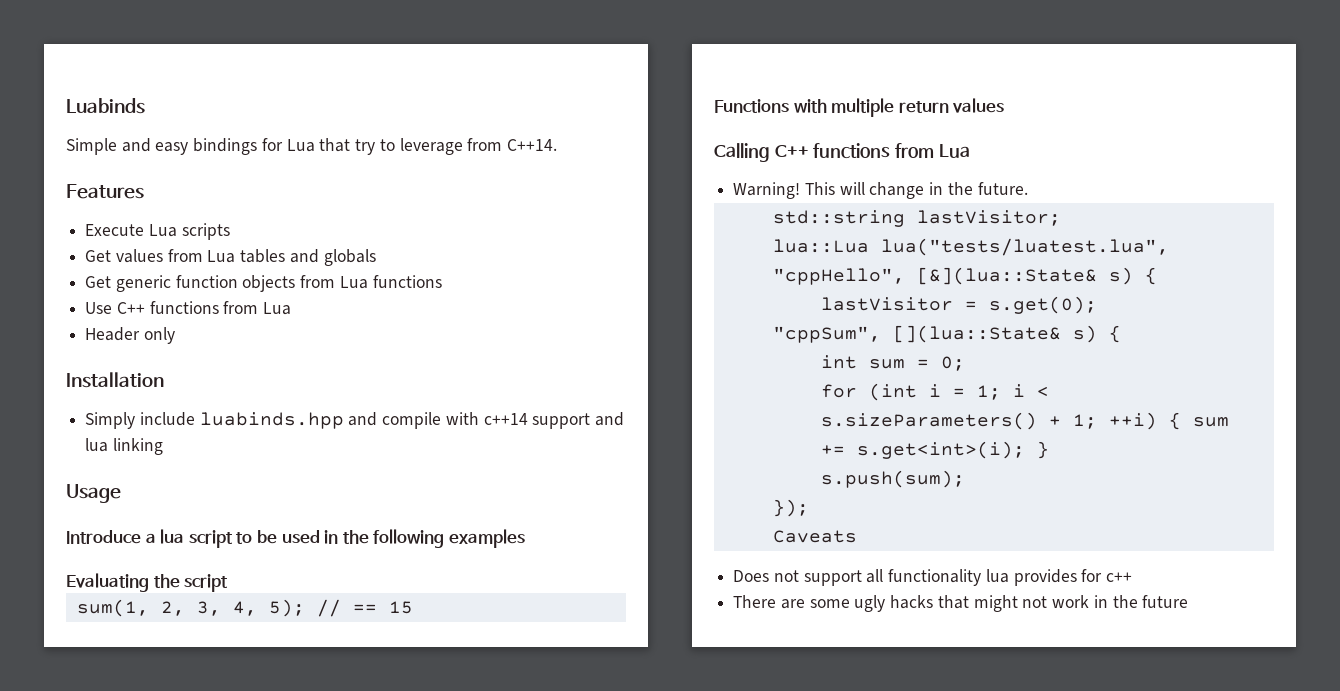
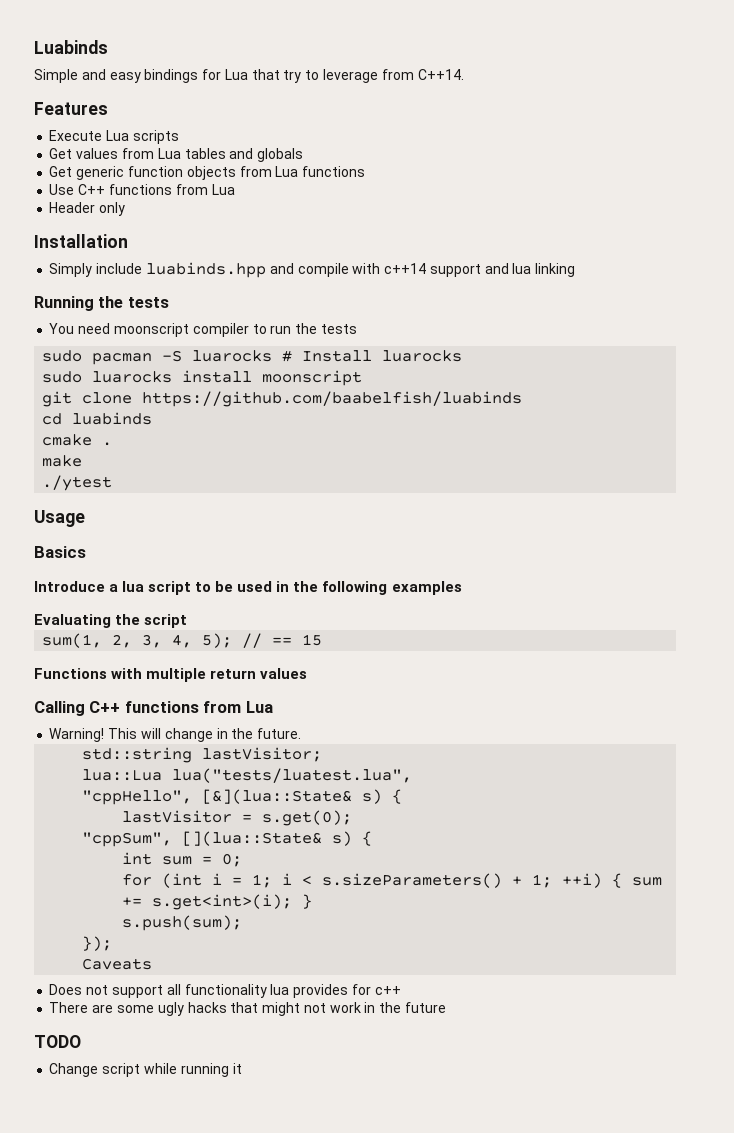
(163, 446) none -> [34,296,169,311] [49,323,357,337] [42,350,463,365] [42,370,363,386] [42,391,523,407] [42,412,153,425] [42,434,113,446] [42,455,83,467] [42,475,113,491] // Running the tests // You need moonscript compiler to run the tests // sudo pacman -S luarocks # Install luarocks // sudo luarocks install moonscript // git clone https://github.com/baabelfish/luabinds // cd luabinds // cmake . // make // ./ytest
(121, 493) none -> [34,546,86,558] // Basics
(1189, 601) none -> [34,1035,81,1048] [49,1063,242,1077] // TODO // Change script while running it

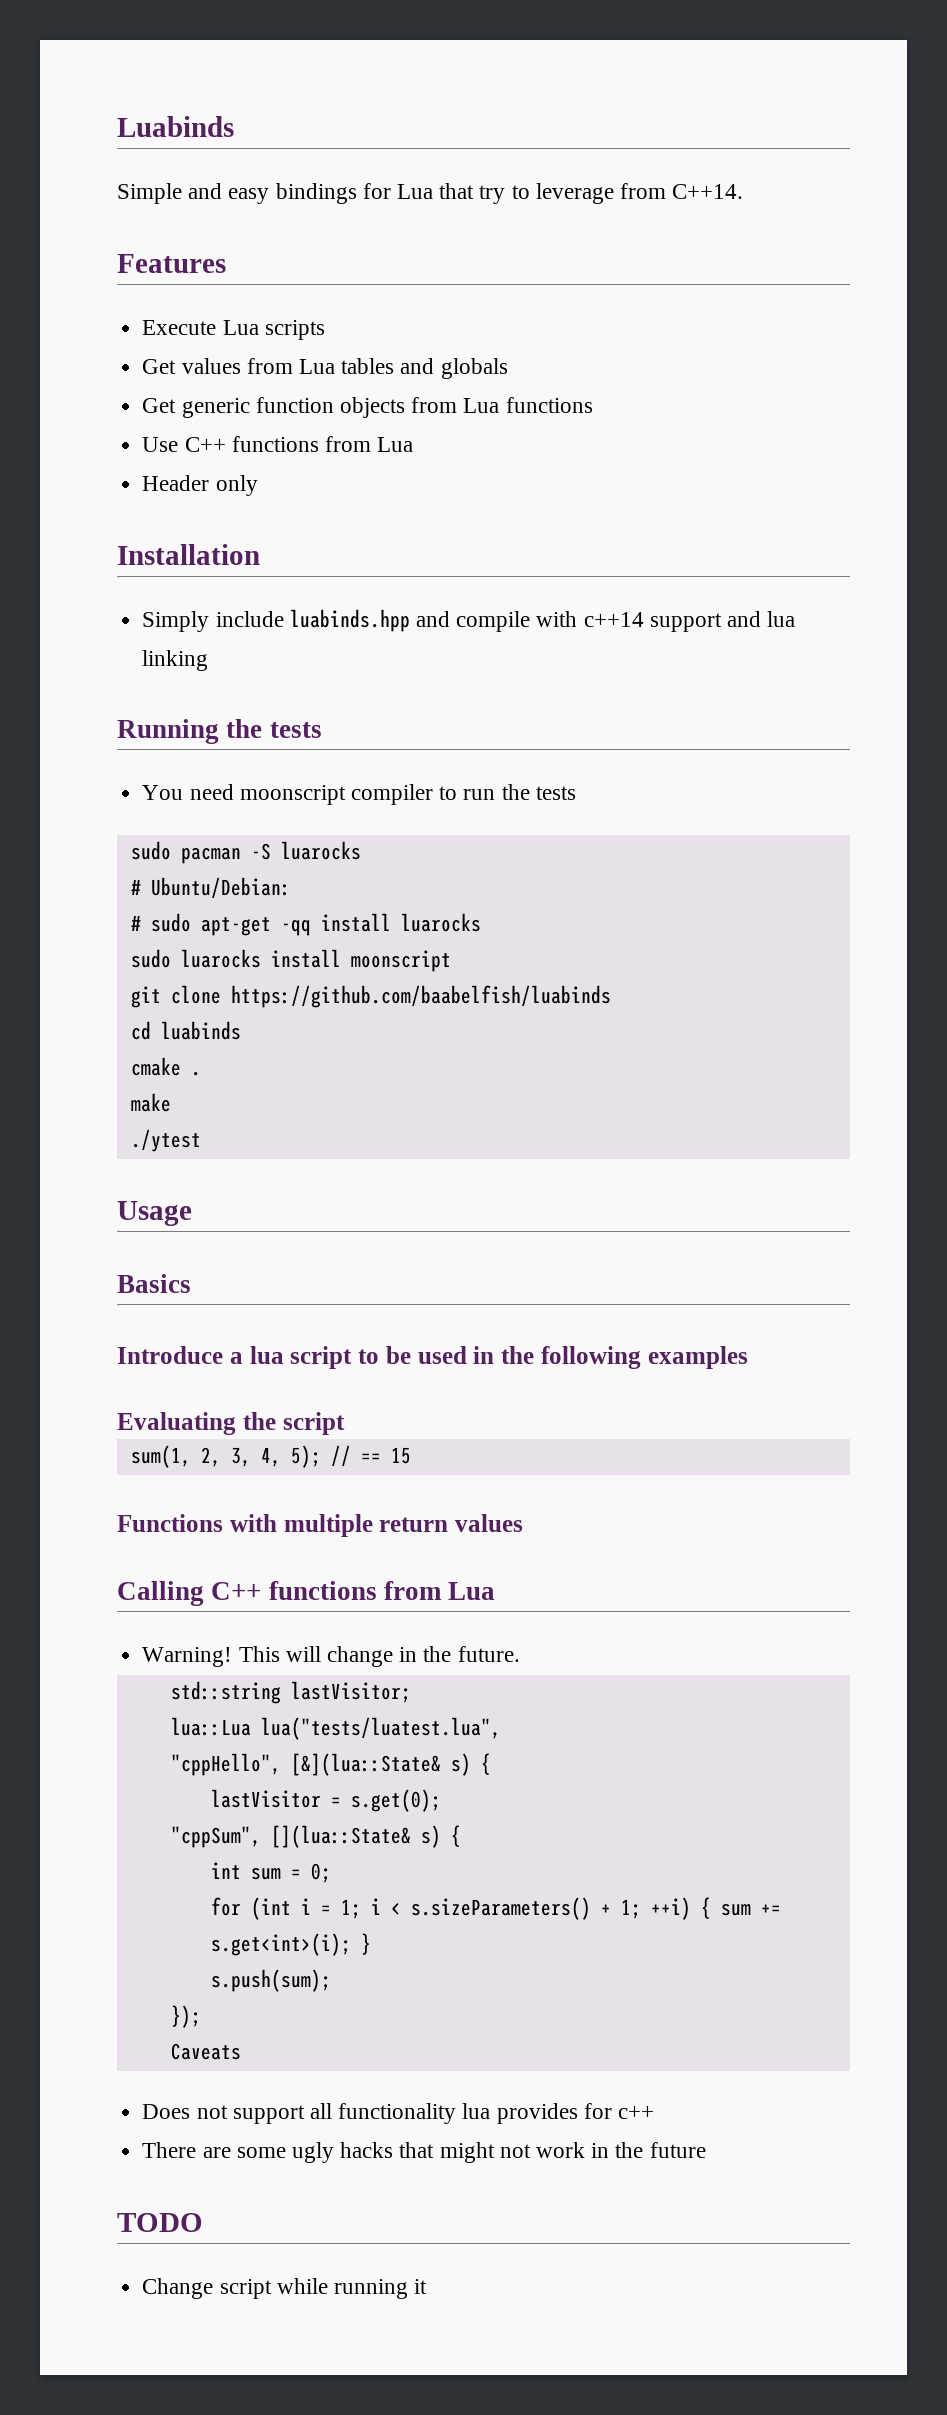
[282,350,373,362] # Install -> [130,877,291,899] [130,913,391,936] // # Ubuntu/Debian: // # sudo apt-get -qq install

